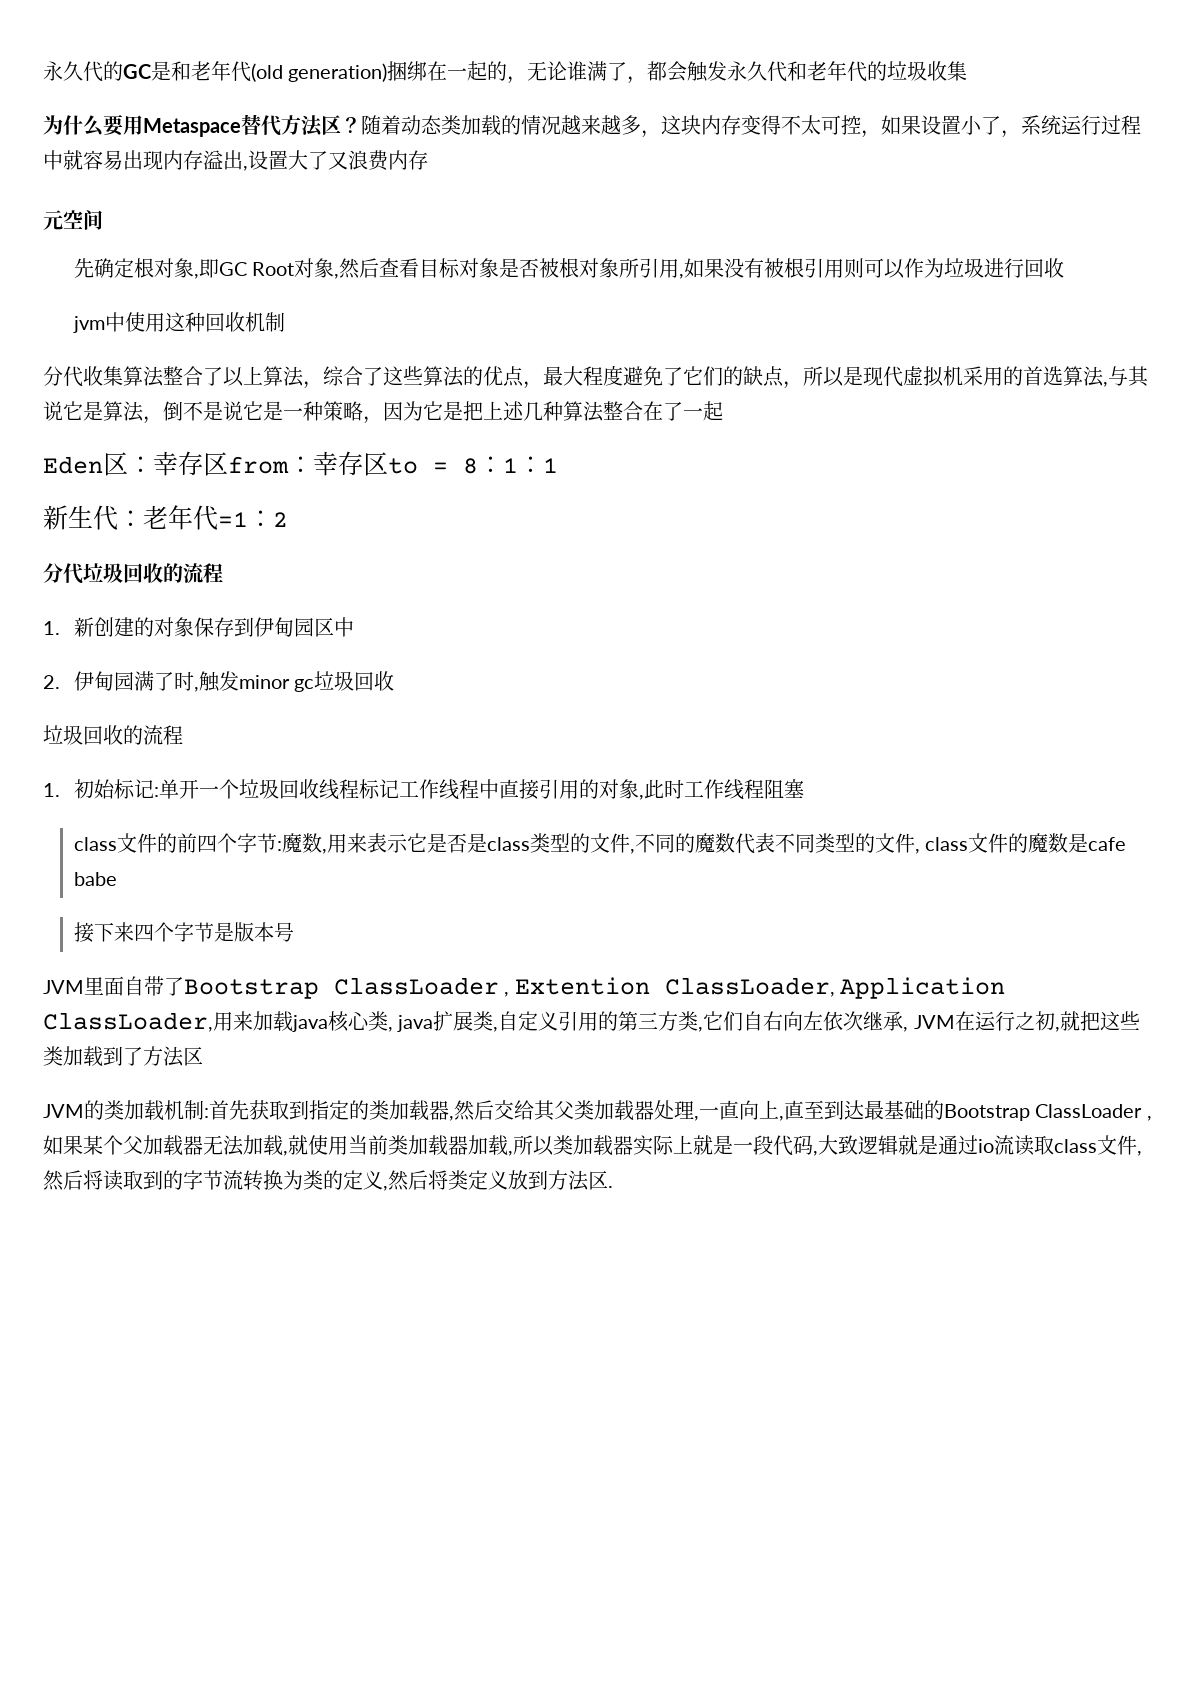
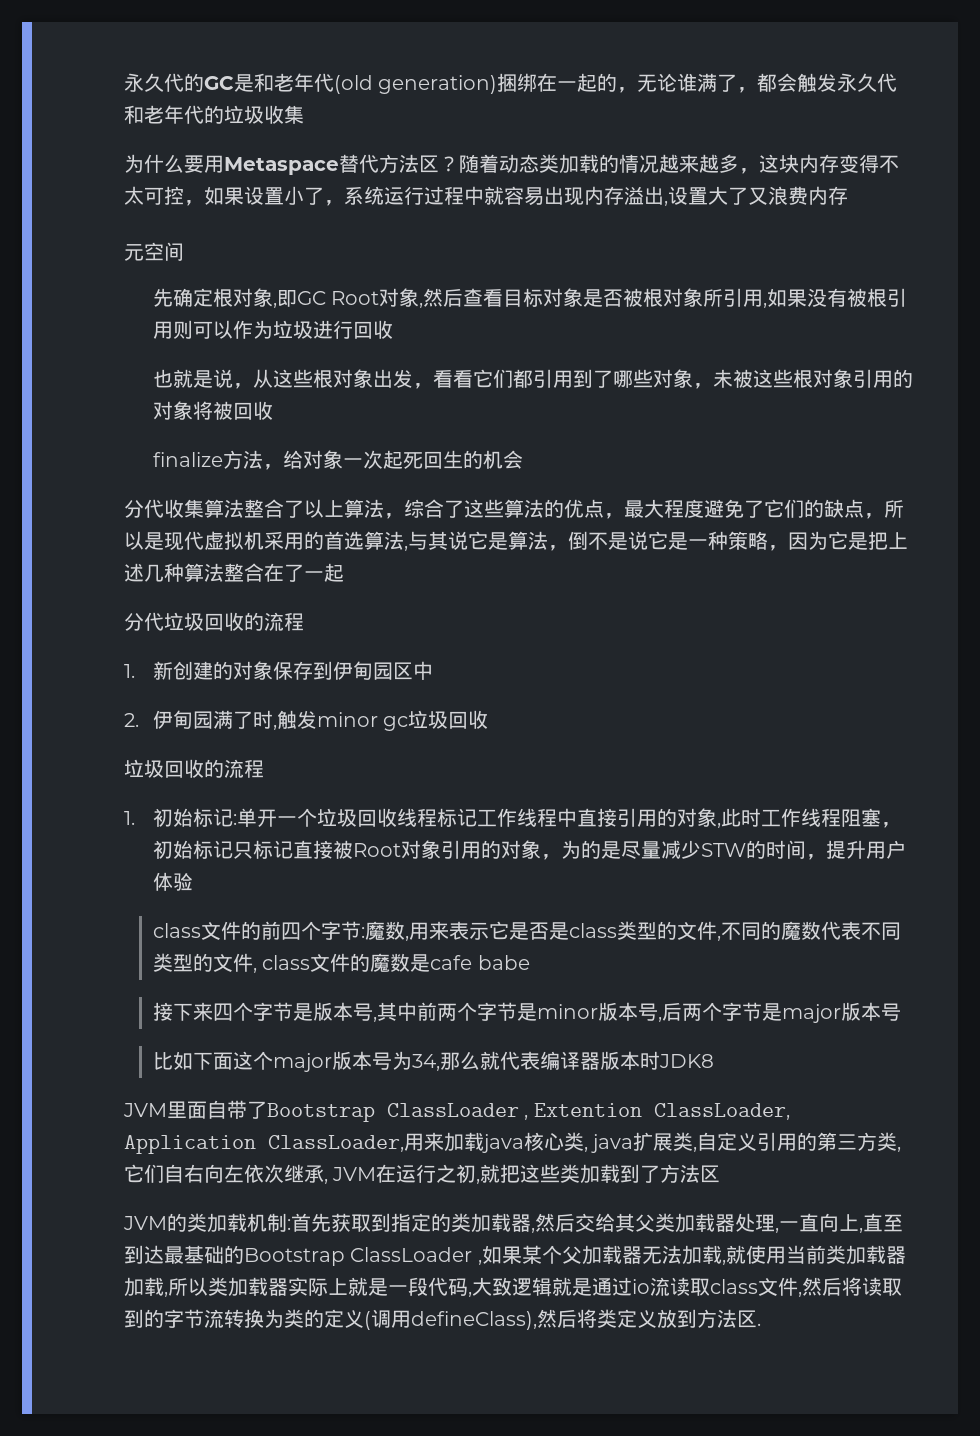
[72,312,285,333] jvm中使用这种回收机制 -> [153,369,914,389] [153,401,274,420] [153,450,524,470] 也就是说，从这些根对象出发，看看它们都引用到了哪些对象，未被这些根对象引用的对象将被回收 // finalize方法，给对象一次起死回生的机会
[43,451,558,476] [43,505,288,530] // Eden区：幸存区from：幸存区to = 8：1：1 // 新生代：老年代=1：2 -> (344, 572) none
(804, 788) none -> [881,822,902,828] [153,840,907,860] [153,872,194,891] ，初始标记只标记直接被Root对象引用的对象，为的是尽量减少STW的时间，提升用户体验
(294, 932) none -> [373,1002,902,1023] [153,1051,715,1072] ,其中前两个字节是minor版本号,后两个字节是major版本号 // 比如下面这个major版本号为34,那么就代表编译器版本时JDK8
[383,1186,388,1191] , -> [364,1309,537,1330] (调用defineClass),

